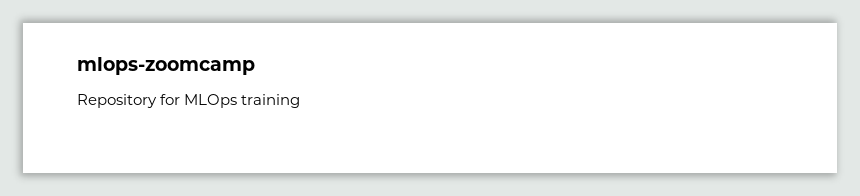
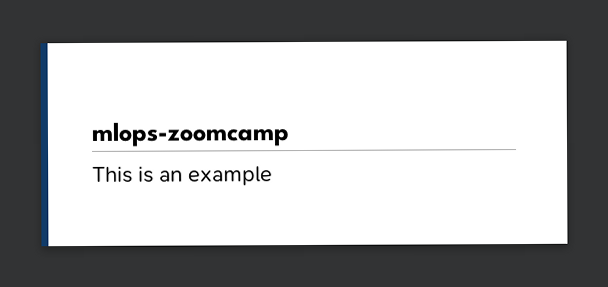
[77,94,301,108] Repository for MLOps training -> [92,166,273,186] This is an example

